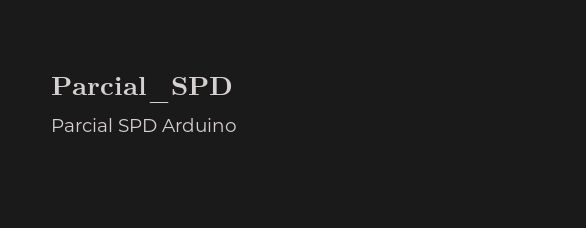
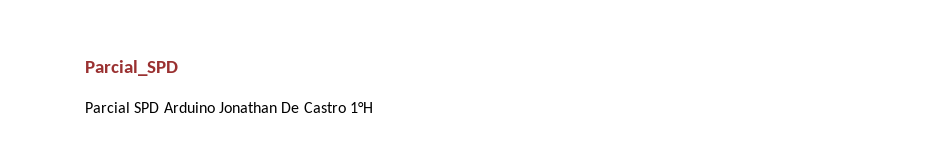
(237, 125) none -> [218,102,373,113] Jonathan De Castro 1°H

